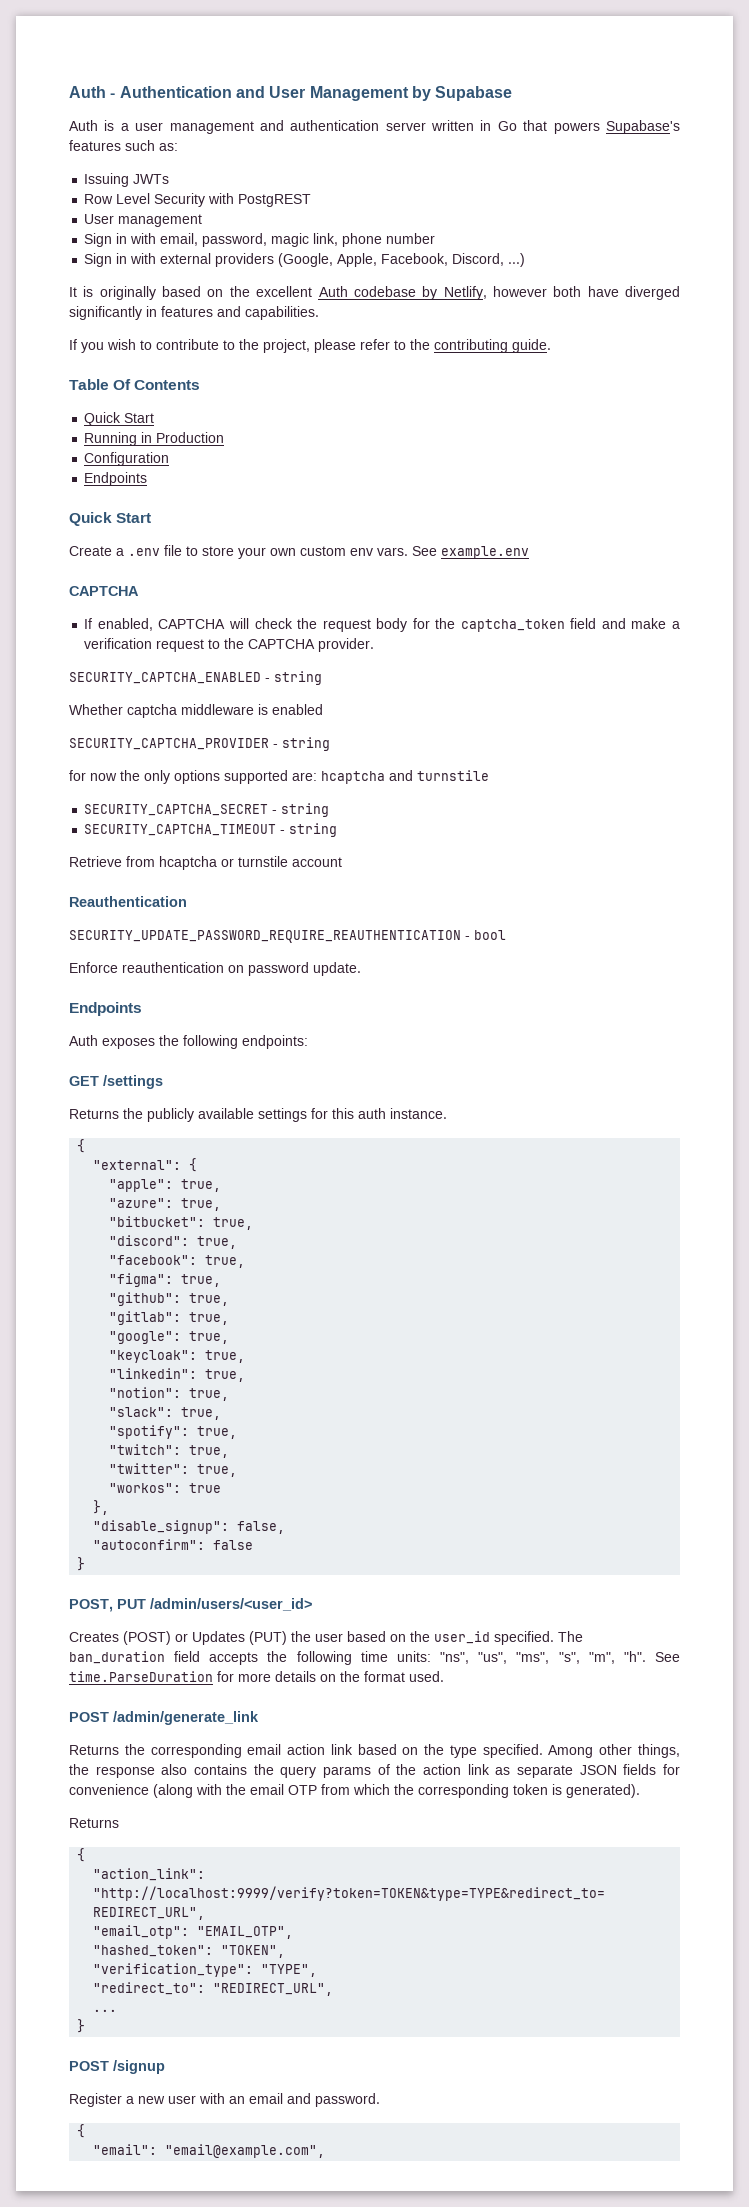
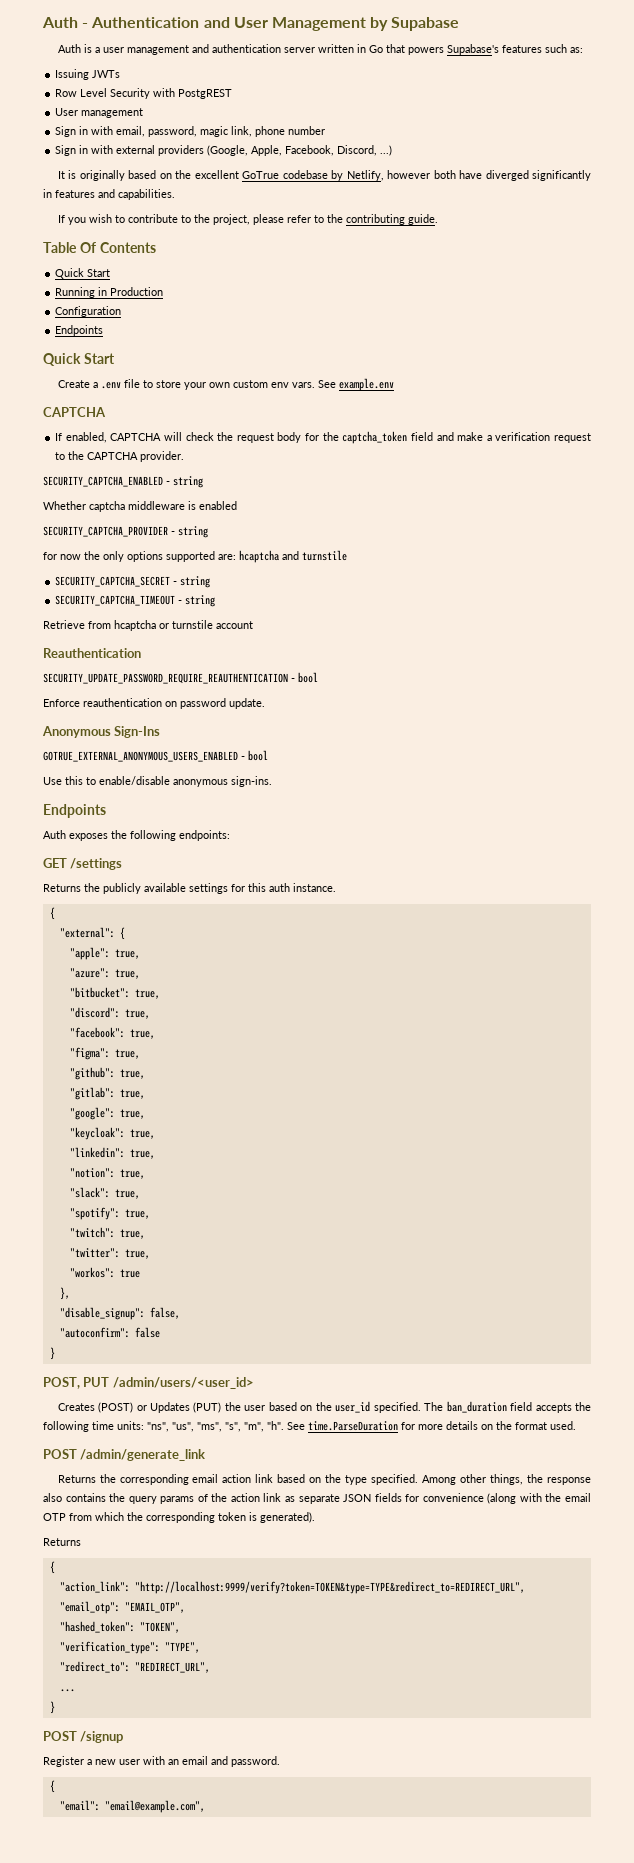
[318,286,348,297] Auth -> [242,171,280,179] GoTrue
(361, 969) none -> [42,726,161,738] [43,750,268,762] [43,776,272,787] // Anonymous Sign-Ins // GOTRUE_EXTERNAL_ANONYMOUS_USERS_ENABLED - bool // Use this to enable/disable anonymous sign-ins.

